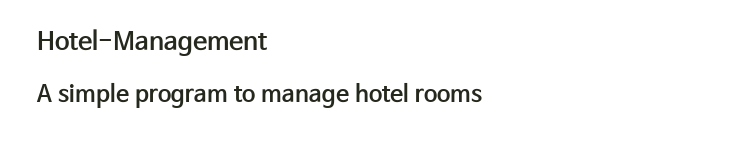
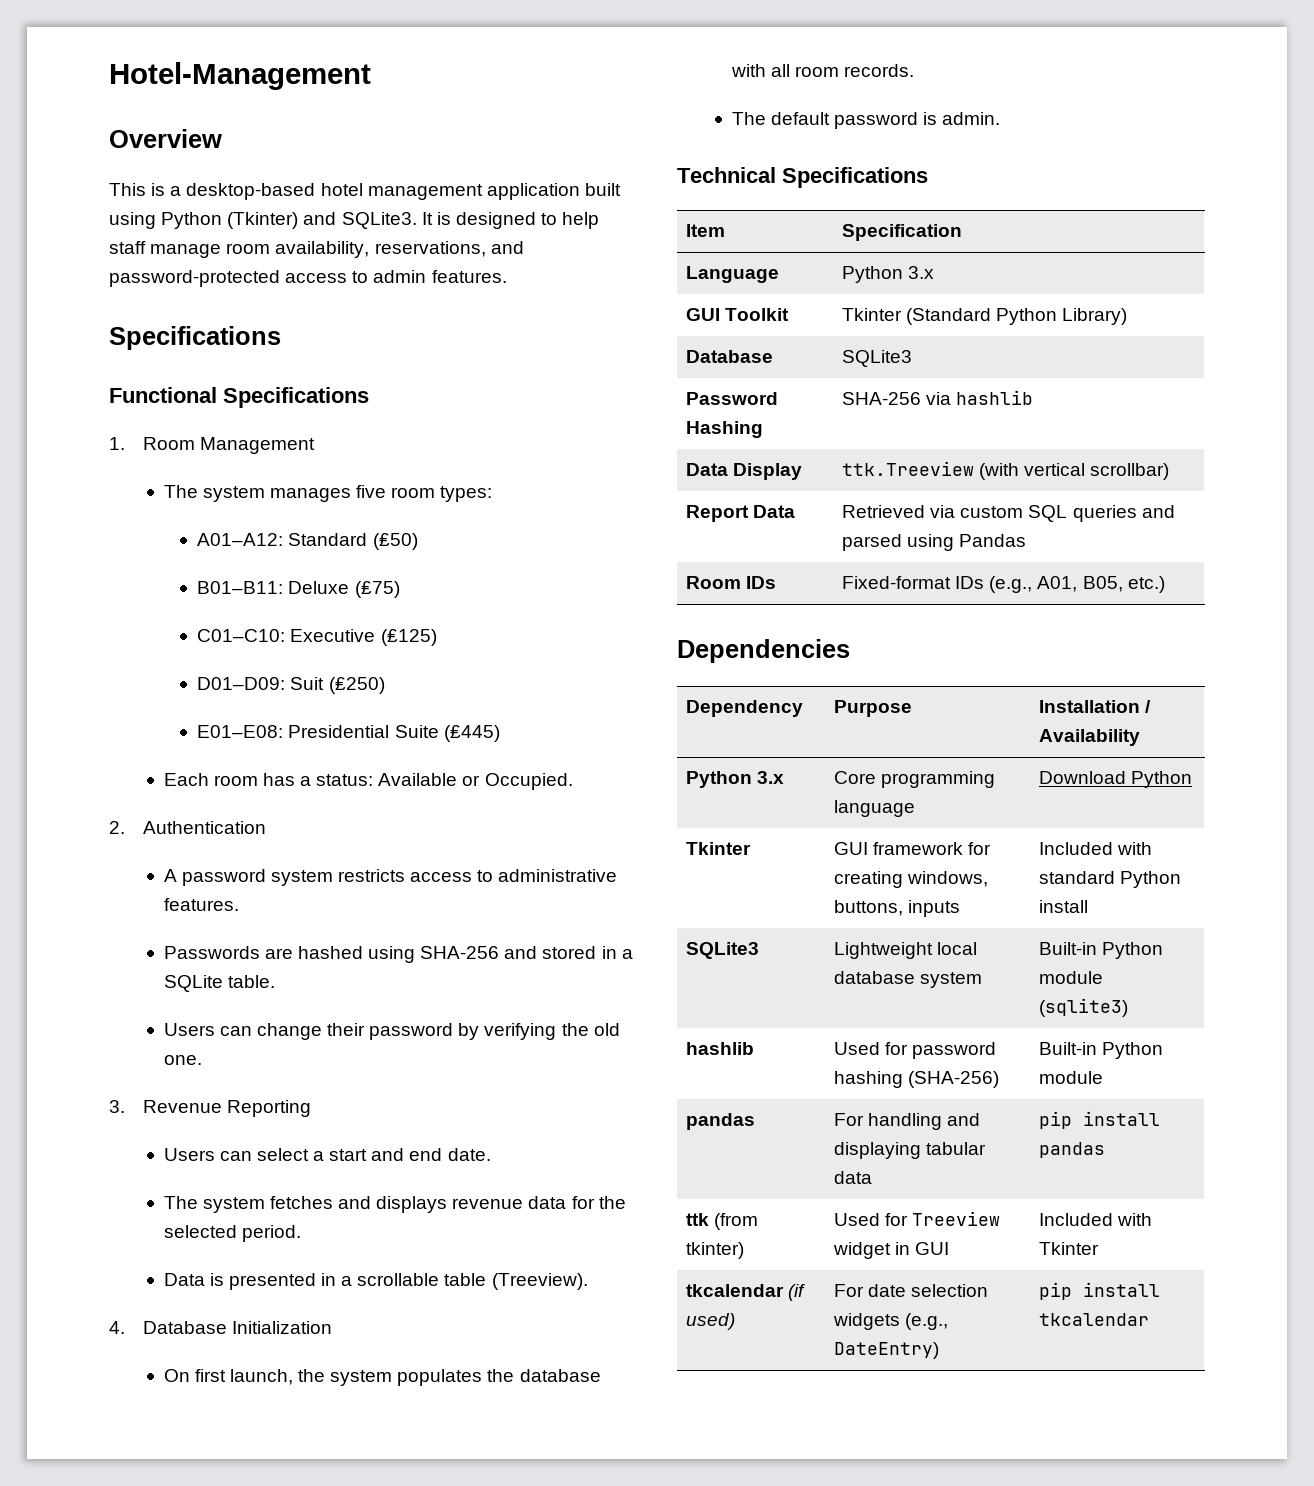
[36,82,483,108] A simple program to manage hotel rooms -> [109,129,222,148] [109,183,621,200] [109,212,600,229] [109,241,524,258] [109,270,507,287] [109,326,281,350] [109,387,369,408] [109,437,315,454] [163,485,493,502] [197,533,418,550] [197,581,400,598] [197,629,437,646] [197,677,385,694] [197,725,500,742] [163,773,573,790] [109,821,266,834] [163,869,618,886] [163,898,239,911] [163,946,633,963] [163,975,275,992] [163,1023,620,1040] [163,1055,202,1065] [109,1100,311,1117] [163,1148,491,1161] [163,1196,626,1213] [163,1225,301,1242] [163,1273,588,1290] [109,1321,332,1334] [163,1369,601,1386] [730,64,915,77] [731,112,1001,129] [677,167,928,188] [685,224,725,237] [841,224,962,241] [685,266,779,283] [841,266,935,283] [685,308,790,321] [841,308,1128,325] [685,350,773,363] [841,350,912,367] [685,392,778,405] [685,421,763,438] [841,390,1034,405] [685,463,803,480] [841,461,1170,480] [685,505,796,522] [841,505,1175,522] [841,534,1027,551] [685,576,777,589] [841,576,1165,593] [677,639,850,663] [685,700,803,717] [833,700,912,717] [1038,700,1152,713] [1038,729,1140,746] [685,771,785,788] [833,771,996,788] [833,800,915,817] [1038,771,1193,788] [685,842,751,855] [833,842,992,855] [833,871,989,888] [833,900,961,917] [1038,842,1153,855] [1038,871,1182,888] [1038,900,1088,913] [685,942,759,959] [833,942,978,959] [833,971,983,988] [1038,942,1164,959] [1038,971,1103,984] [1038,998,1128,1017] [685,1042,754,1055] [833,1042,997,1059] [833,1071,1000,1088] [1038,1042,1164,1059] [1038,1071,1103,1084] [685,1113,755,1130] [833,1113,981,1130] [833,1142,987,1159] [833,1171,872,1184] [1038,1111,1160,1129] [1038,1142,1105,1158] [685,1213,759,1230] [685,1242,744,1259] [833,1211,1001,1226] [832,1242,950,1259] [1038,1213,1153,1226] [1038,1242,1099,1255] [685,1284,806,1301] [685,1313,735,1330] [833,1284,989,1297] [832,1313,949,1330] [833,1342,939,1359] [1038,1282,1160,1300] [1038,1313,1149,1326] Overview // This is a desktop-based hotel management application built using Python (Tkinter) and SQLite3. It is designed to help staff manage room availability, reservations, and password-protected access to admin features. // Specifications // Functional Specifications // 1. Room Management // The system manages five room types: // A01–A12: Standard (₤50) // B01–B11: Deluxe (₤75) // C01–C10: Executive (₤125) // D01–D09: Suit (₤250) // E01–E08: Presidential Suite (₤445) // Each room has a status: Available or Occupied. // 2. Authentication // A password system restricts access to administrative features. // Passwords are hashed using SHA-256 and stored in a SQLite table. // Users can change their password by verifying the old one. // 3. Revenue Reporting // Users can select a start and end date. // The system fetches and displays revenue data for the selected period. // Data is presented in a scrollable table (Treeview). // 4. Database Initialization // On first launch, the system populates the database with all room records. // The default password is admin. // Technical Specifications // Item | Specification // Language | Python 3.x // GUI Toolkit | Tkinter (Standard Python Library) // Database | SQLite3 // Password Hashing | SHA-256 via hashlib // Data Display | ttk.Treeview (with vertical scrollbar) // Report Data | Retrieved via custom SQL queries and parsed using Pandas // Room IDs | Fixed-format IDs (e.g., A01, B05, etc.) // Dependencies // Dependency | Purpose | Installation / Availability // Python 3.x | Core programming language | Download Python // Tkinter | GUI framework for creating windows, buttons, inputs | Included with standard Python install // SQLite3 | Lightweight local database system | Built-in Python module (sqlite3) // hashlib | Used for password hashing (SHA-256) | Built-in Python module // pandas | For handling and displaying tabular data | pip install pandas // ttk (from tkinter) | Used for Treeview widget in GUI | Included with Tkinter // tkcalendar (if used) | For date selection widgets (e.g., DateEntry) | pip install tkcalendar

